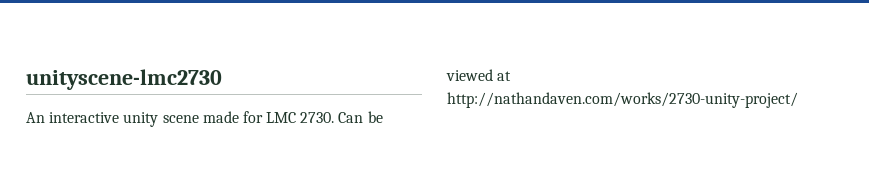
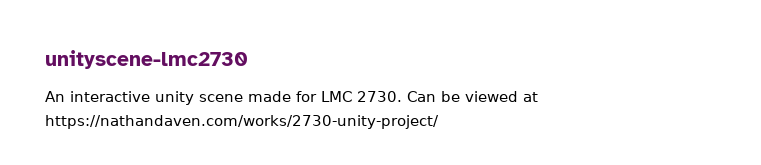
[447,92,798,108] http://nathandaven.com/works/2730-unity-project/ -> [45,115,439,129] https://nathandaven.com/works/2730-unity-project/

